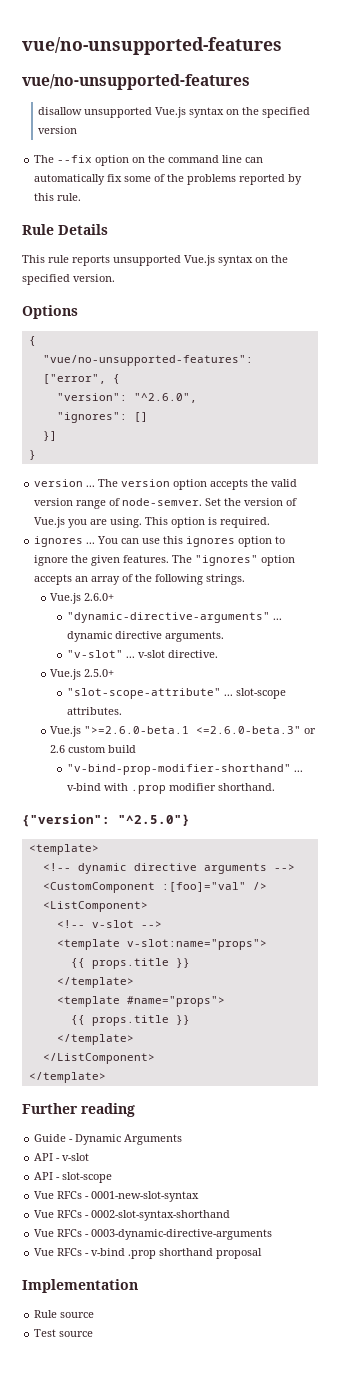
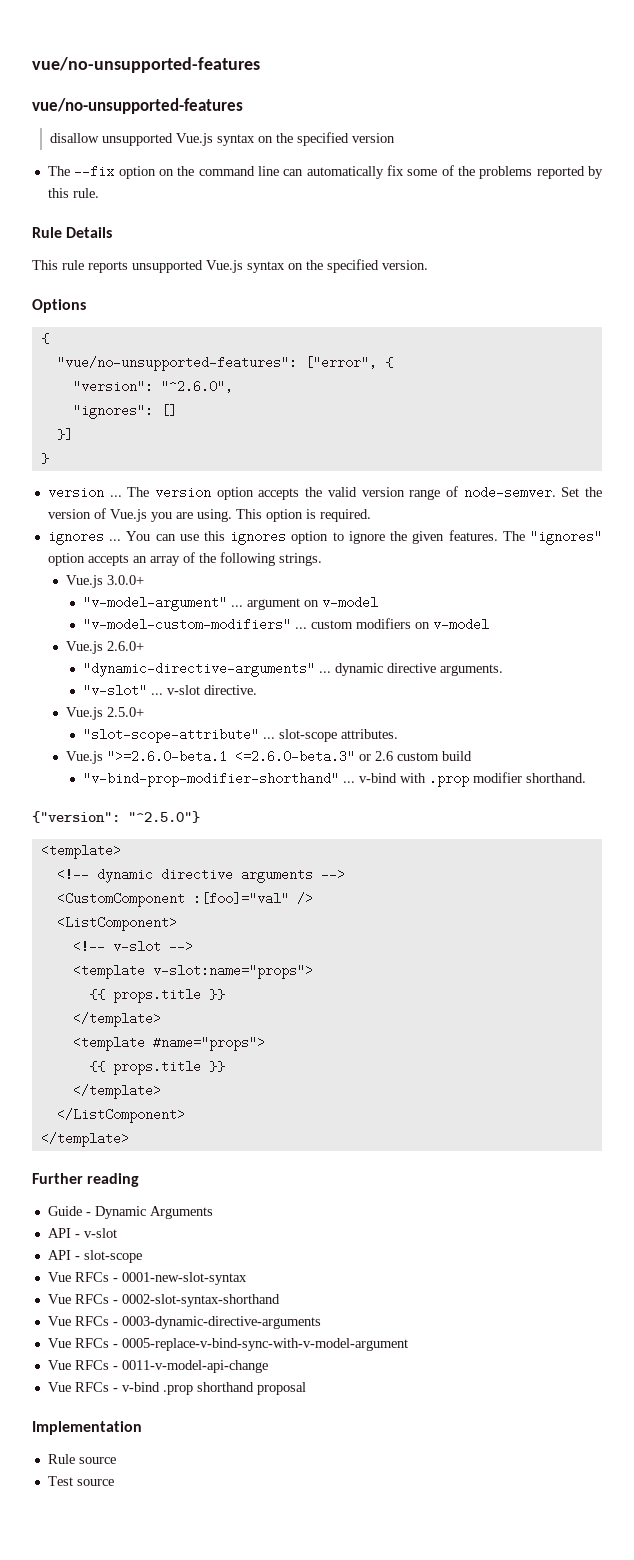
(246, 579) none -> [65,575,144,588] [83,596,379,611] [83,618,490,631] // Vue.js 3.0.0+ // "v-model-argument" ... argument on v-model // "v-model-custom-modifiers" ... custom modifiers on v-model
(273, 1234) none -> [47,1338,408,1351] [47,1360,268,1373] // Vue RFCs - 0005-replace-v-bind-sync-with-v-model-argument // Vue RFCs - 0011-v-model-api-change

